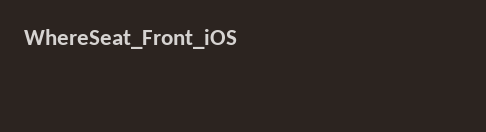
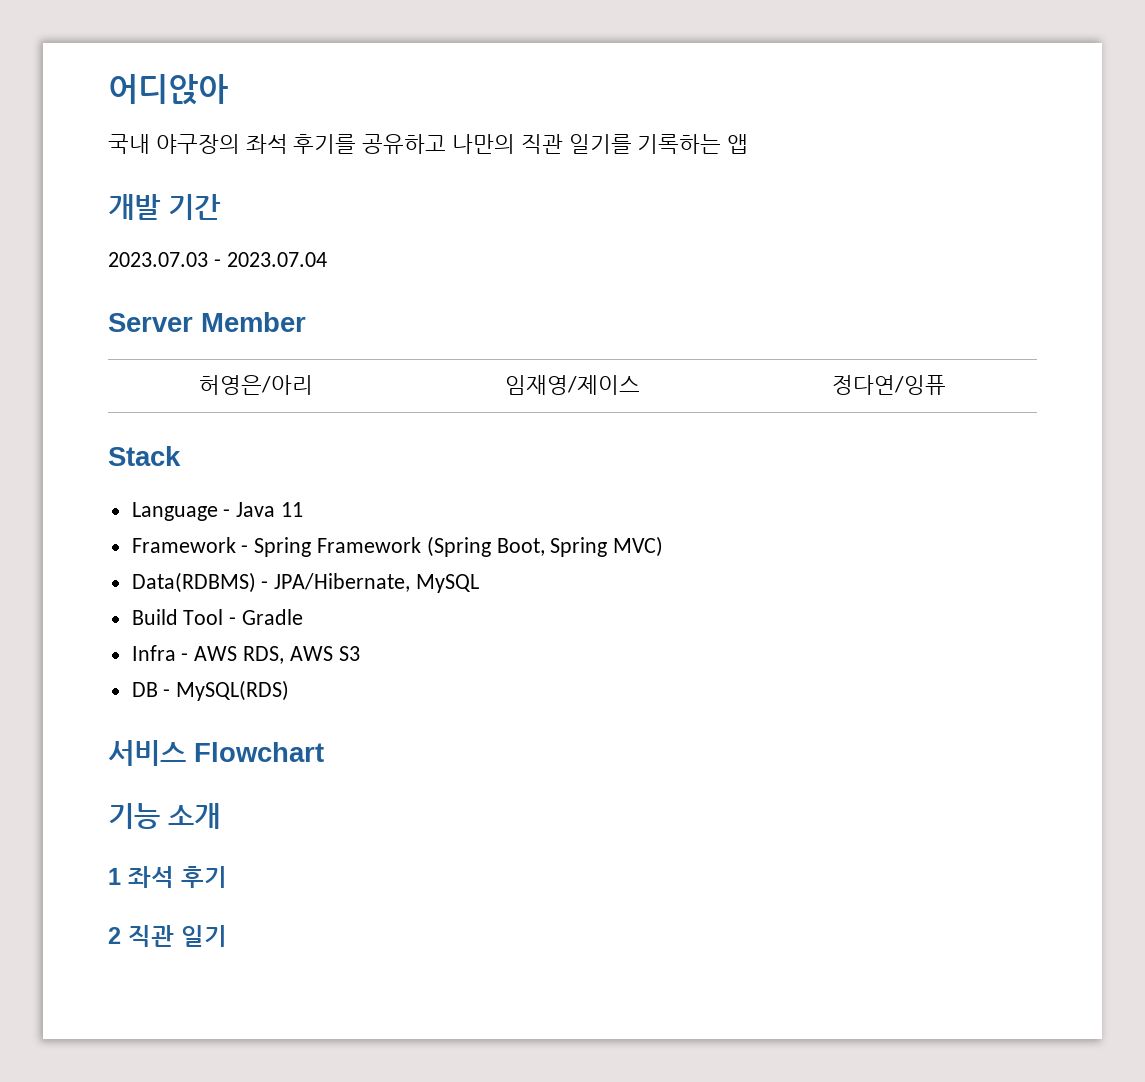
[24,29,237,49] WhereSeat_Front_iOS -> [108,74,228,105] [108,134,749,154] [108,194,221,220] [108,252,327,267] [108,312,306,332] [199,375,313,395] [504,375,640,395] [831,375,946,395] [108,446,181,466] [131,502,304,521] [131,536,664,557] [131,572,480,593] [131,609,304,625] [131,645,360,664] [131,680,290,701] [108,740,324,766] [108,803,220,829] [108,866,227,888] [108,925,227,947] 어디앉아 // 국내 야구장의 좌석 후기를 공유하고 나만의 직관 일기를 기록하는 앱 // 개발 기간 // 2023.07.03 - 2023.07.04 // Server Member // 허영은/아리 | 임재영/제이스 | 정다연/잉퓨 // Stack // Language - Java 11 // Framework - Spring Framework (Spring Boot, Spring MVC) // Data(RDBMS) - JPA/Hibernate, MySQL // Build Tool - Gradle // Infra - AWS RDS, AWS S3 // DB - MySQL(RDS) // 서비스 Flowchart // 기능 소개 // 1 좌석 후기 // 2 직관 일기

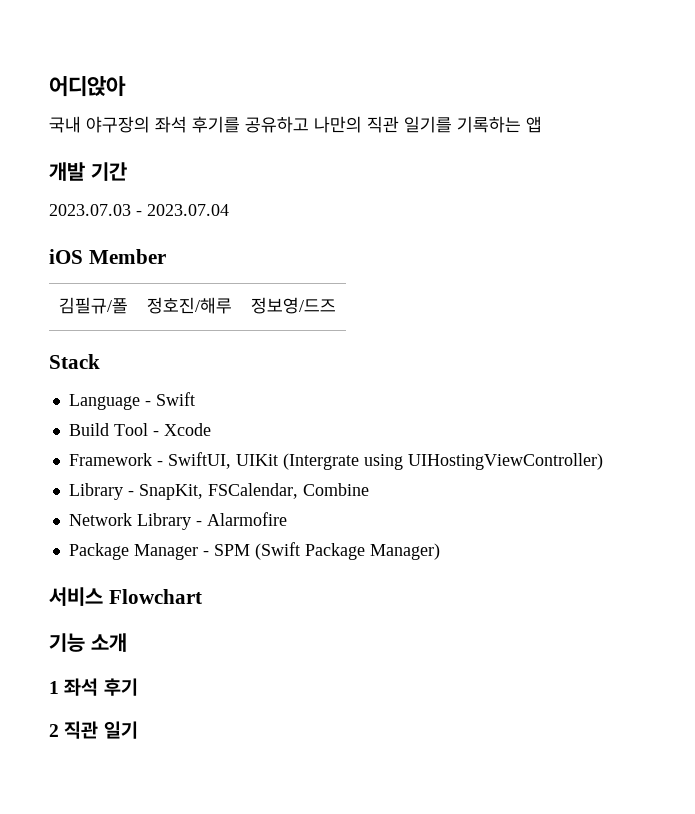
[108,313,193,332] Server -> [49,249,83,264] iOS
[199,375,313,395] [504,375,640,395] [831,375,946,395] 허영은/아리 | 임재영/제이스 | 정다연/잉퓨 -> [59,297,128,314] [147,297,232,314] [251,297,336,314] 김필규/폴 | 정호진/해루 | 정보영/드즈
[236,502,304,517] [131,536,664,557] [131,572,480,593] [131,609,304,625] [131,645,360,664] [131,680,290,701] Java 11 // Framework - Spring Framework (Spring Boot, Spring MVC) // Data(RDBMS) - JPA/Hibernate, MySQL // Build Tool - Gradle // Infra - AWS RDS, AWS S3 // DB - MySQL(RDS) -> [155,392,195,406] [68,423,211,436] [68,452,603,470] [68,483,369,500] [68,512,287,530] [68,542,440,560] Swift // Build Tool - Xcode // Framework - SwiftUI, UIKit (Intergrate using UIHostingViewController) // Library - SnapKit, FSCalendar, Combine // Network Library - Alarmofire // Package Manager - SPM (Swift Package Manager)

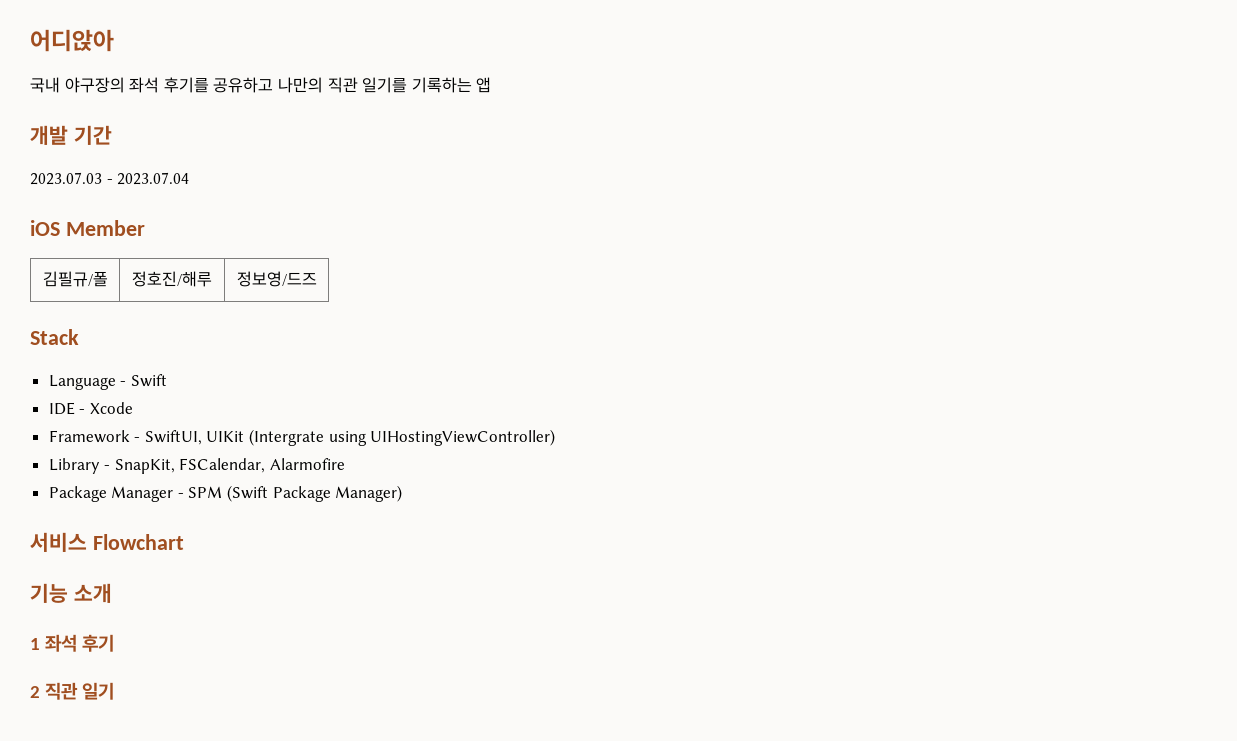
[68,423,148,436] Build Tool -> [48,402,75,415] IDE
[302,483,369,496] [68,513,202,530] Combine // Network Library - -> (266, 465) none

